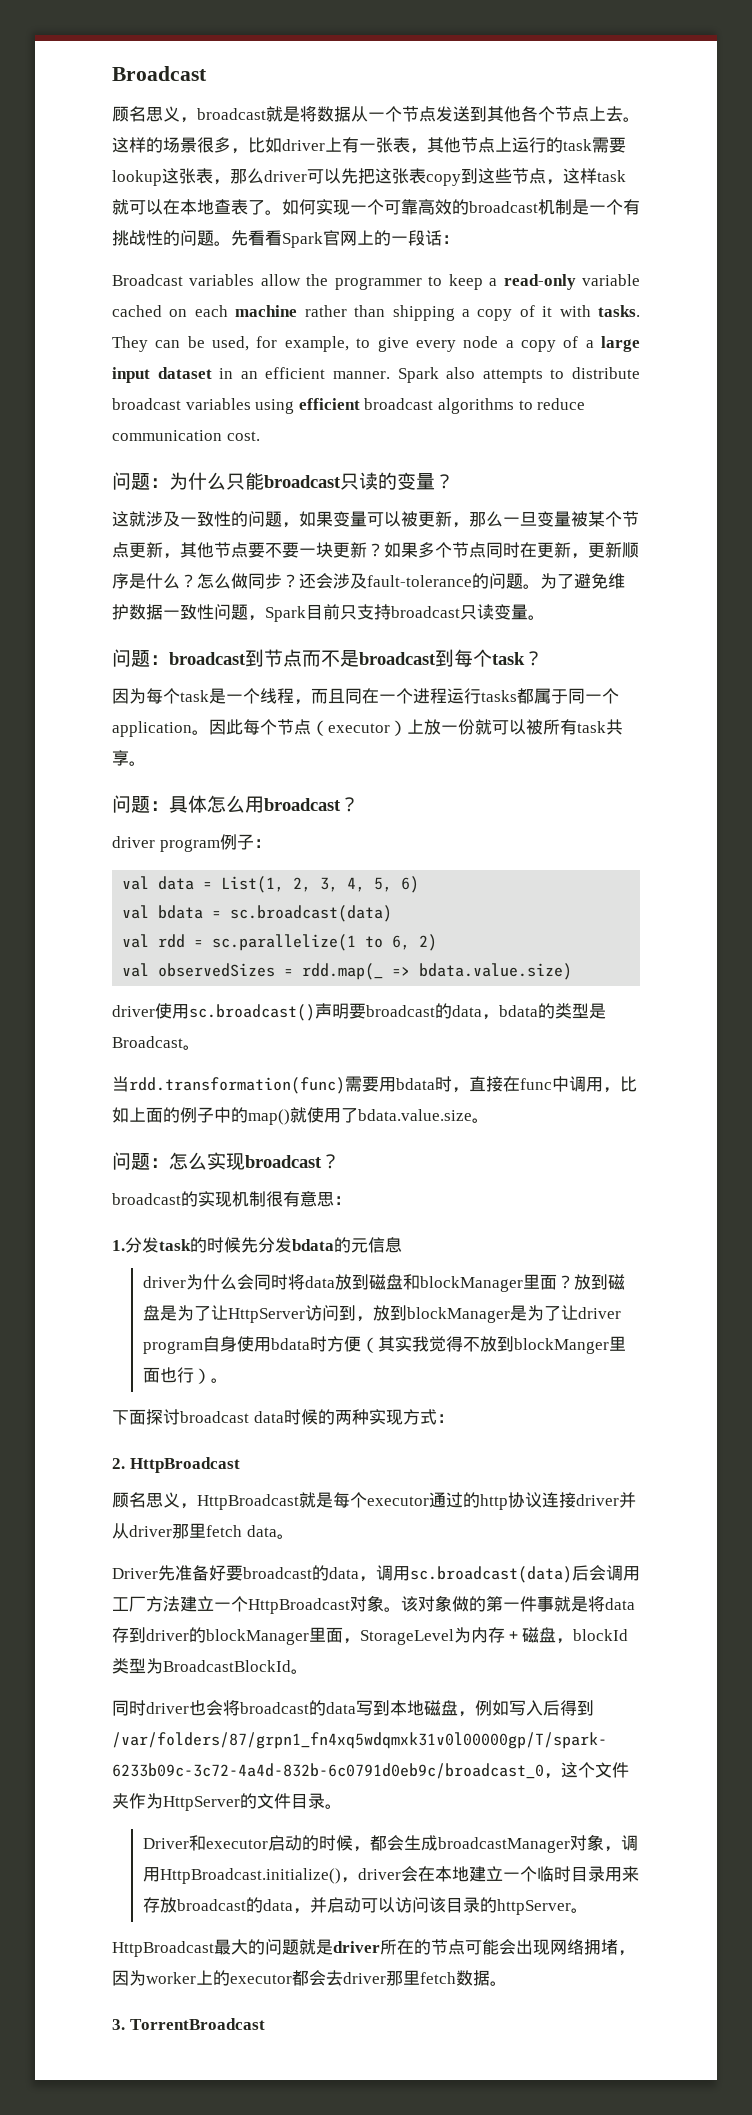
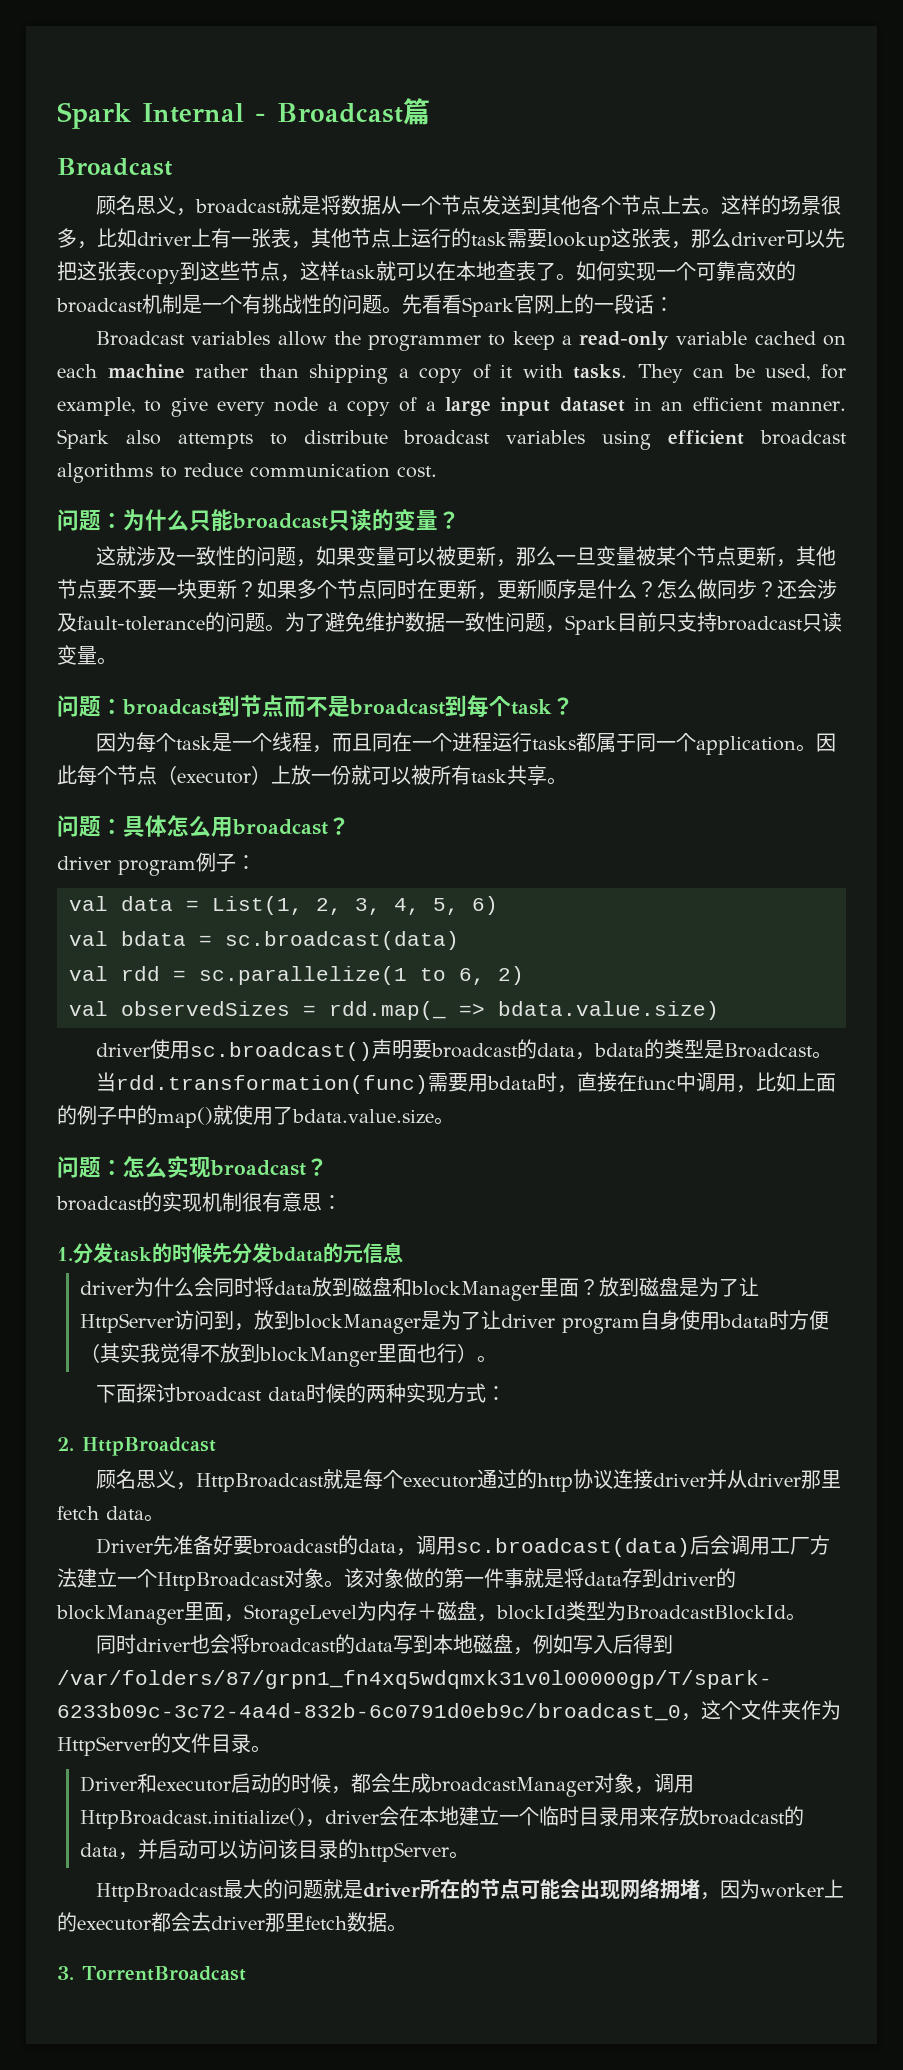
(112, 73) none -> [57,98,430,129] Spark Internal - Broadcast篇 //

